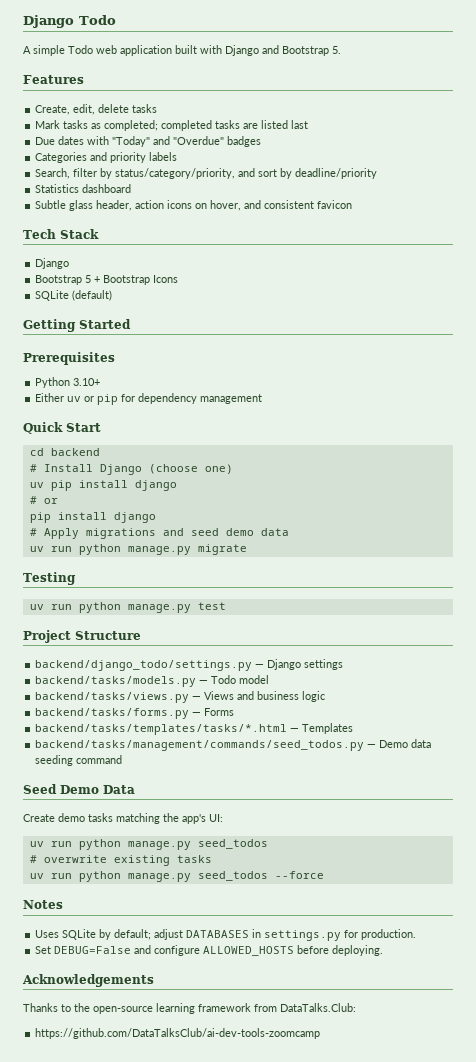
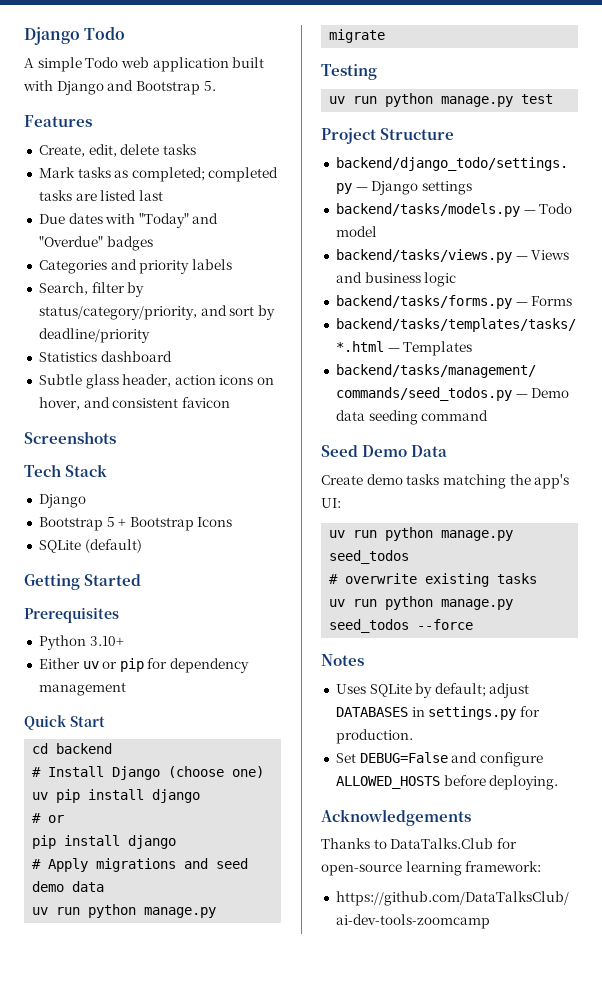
(353, 204) none -> [24,431,116,444] // Screenshots
[74,1003,356,1014] the open-source learning framework from DataTalks.Club: -> [390,838,517,849] [321,861,542,876] DataTalks.Club for open-source learning framework:

